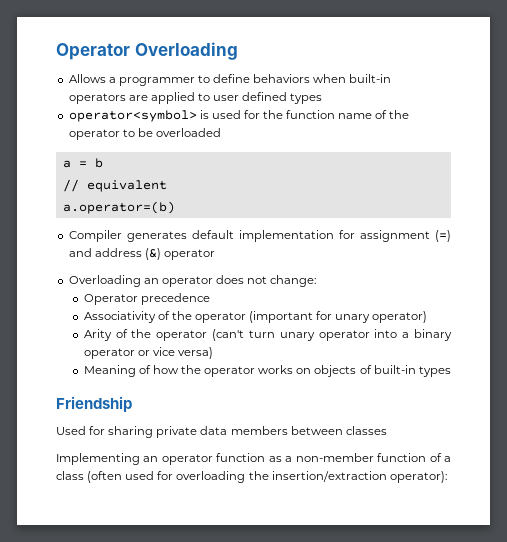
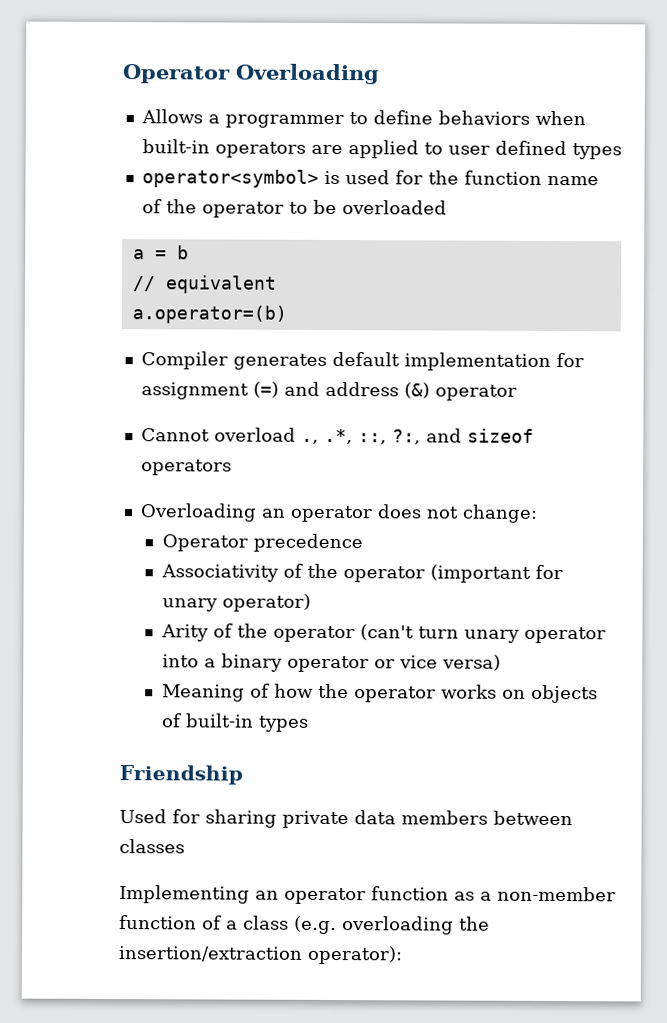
(215, 254) none -> [140,427,534,445] [140,459,232,476] // Cannot overload ., .*, ::, ?:, and sizeof operators
[87,471,174,483] (often used for -> [294,915,337,935] (e.g.

